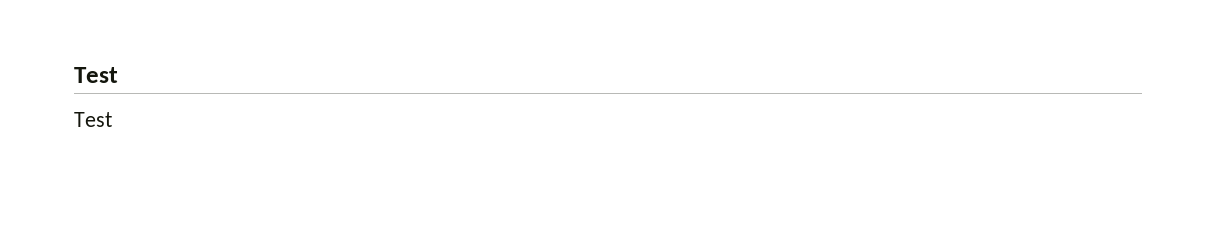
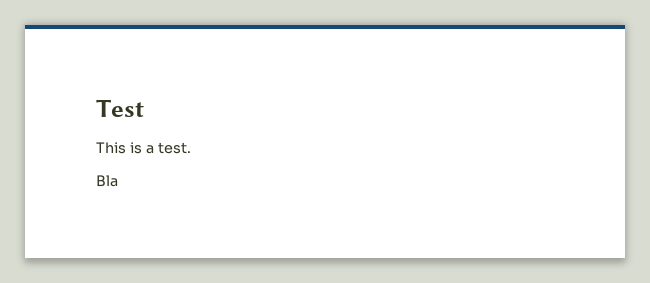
[74,112,112,127] Test -> [96,142,191,154] [96,175,118,187] This is a test. // Bla

